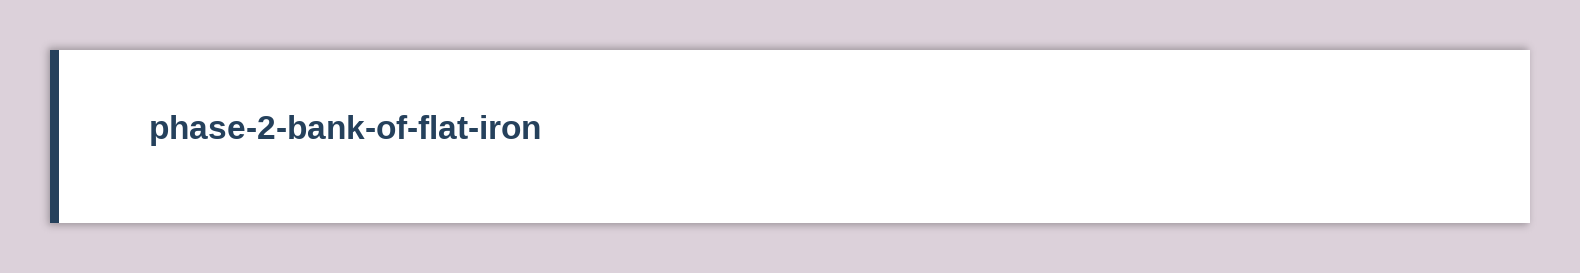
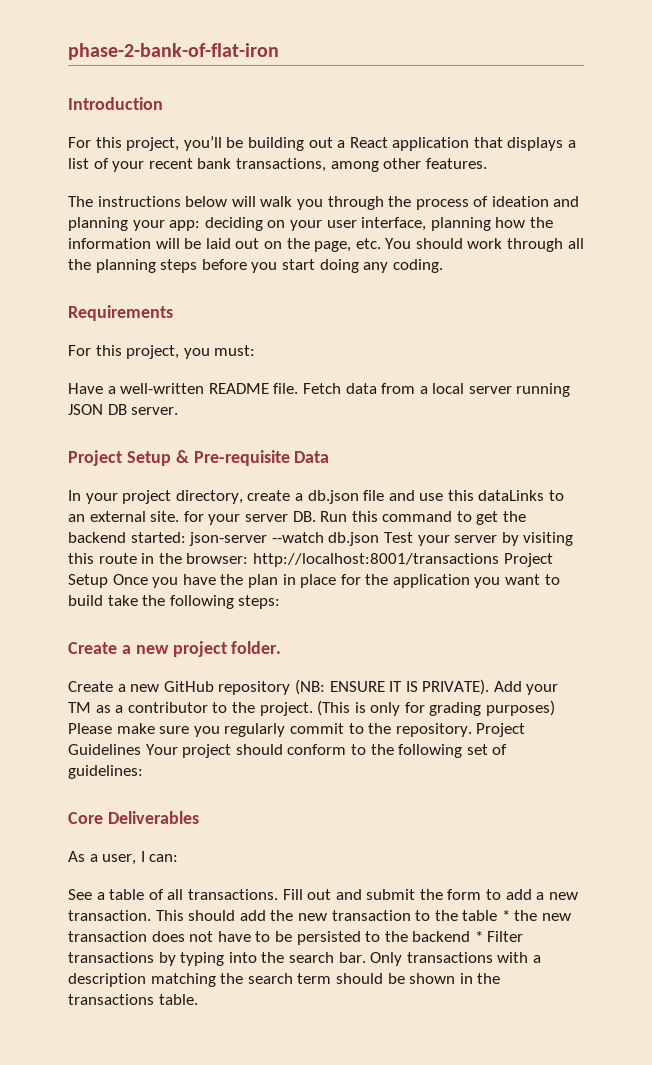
(541, 130) none -> [68,97,163,110] [68,136,577,151] [68,158,487,172] [68,196,580,210] [68,217,553,231] [68,238,584,252] [68,259,443,273] [68,305,173,321] [68,345,256,359] [68,383,571,397] [68,404,179,415] [68,450,330,466] [68,490,565,504] [68,511,527,525] [68,532,574,546] [68,553,553,567] [68,574,560,588] [68,595,281,609] [68,641,282,657] [68,679,559,695] [68,700,556,716] [68,723,526,737] [68,744,508,758] [68,765,143,779] [68,811,199,824] [68,851,179,865] [68,889,578,900] [68,910,572,921] [68,931,524,945] [68,952,541,966] [68,973,501,987] [68,994,198,1005] // Introduction // For this project, you’ll be building out a React application that displays a list of your recent bank transactions, among other features. // The instructions below will walk you through the process of ideation and planning your app: deciding on your user interface, planning how the information will be laid out on the page, etc. You should work through all the planning steps before you start doing any coding. // Requirements // For this project, you must: // Have a well-written README file. Fetch data from a local server running JSON DB server. // Project Setup & Pre-requisite Data // In your project directory, create a db.json file and use this dataLinks to an external site. for your server DB. Run this command to get the backend started: json-server --watch db.json Test your server by visiting this route in the browser: http://localhost:8001/transactions Project Setup Once you have the plan in place for the application you want to build take the following steps: // Create a new project folder. // Create a new GitHub repository (NB: ENSURE IT IS PRIVATE). Add your TM as a contributor to the project. (This is only for grading purposes) Please make sure you regularly commit to the repository. Project Guidelines Your project should conform to the following set of guidelines: // Core Deliverables // As a user, I can: // See a table of all transactions. Fill out and submit the form to add a new transaction. This should add the new transaction to the table * the new transaction does not have to be persisted to the backend * Filter transactions by typing into the search bar. Only transactions with a description matching the search term should be shown in the transactions table.

